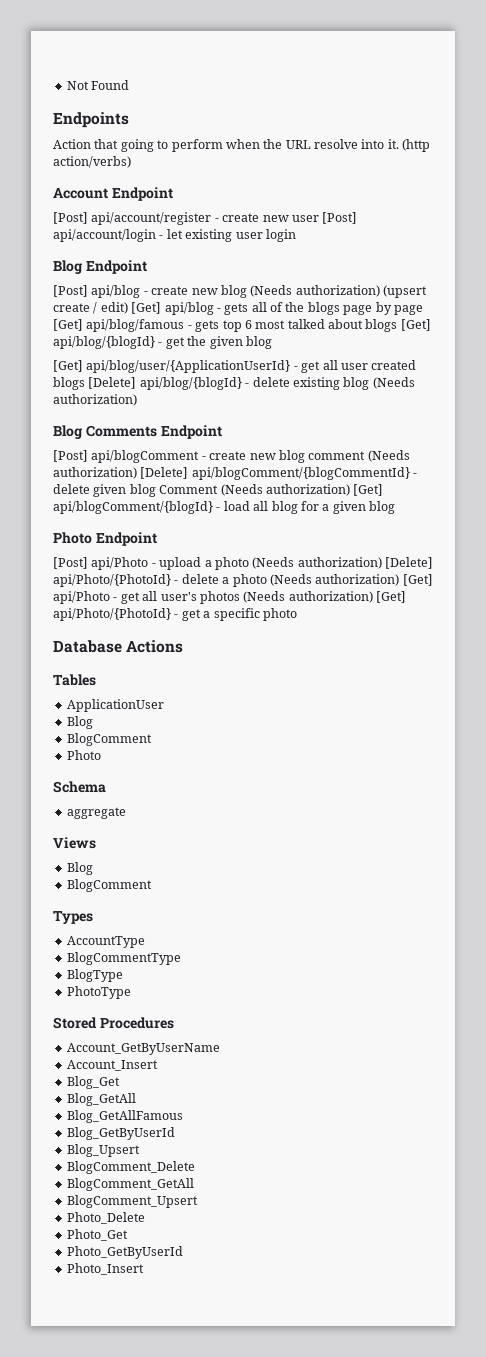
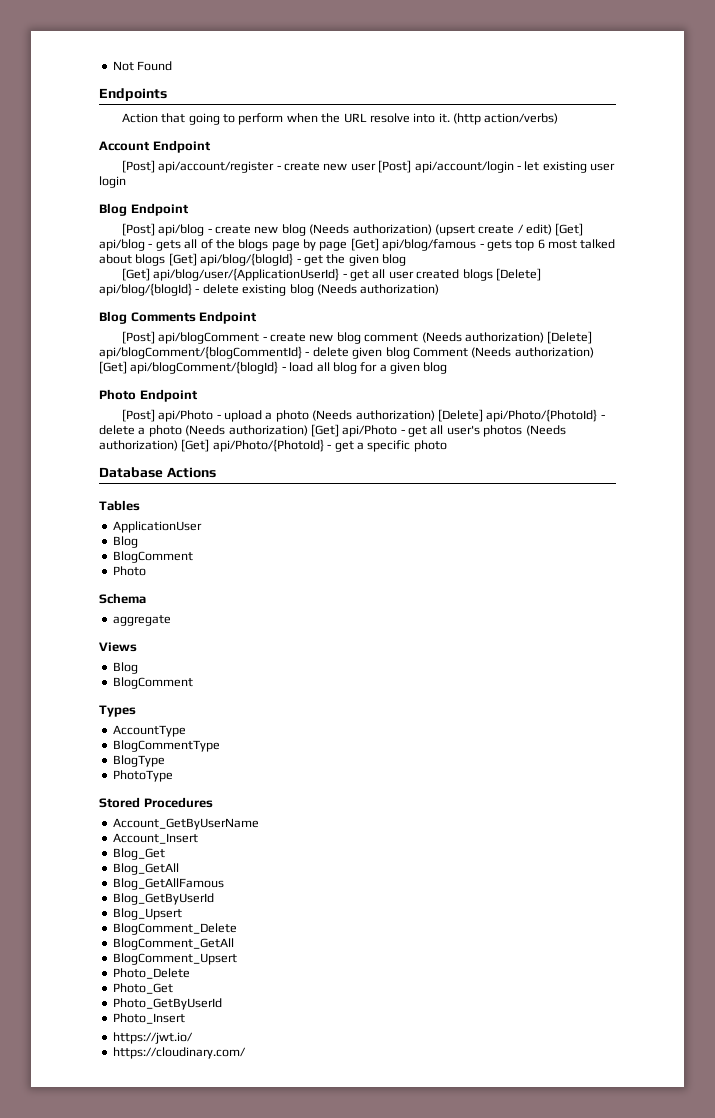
(144, 1269) none -> [112,1032,193,1044] [112,1047,246,1059] // https://jwt.io/ // https://cloudinary.com/

